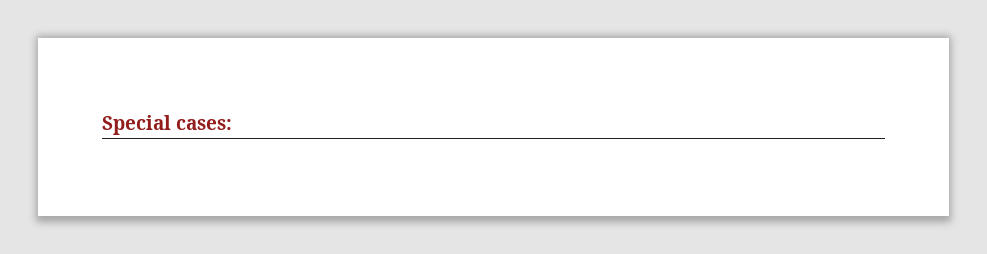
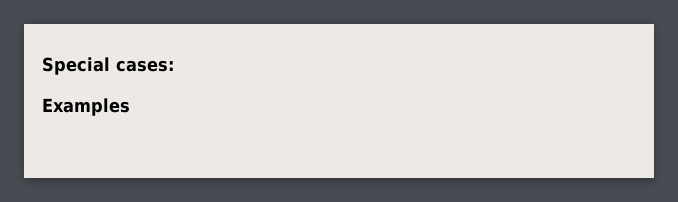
(233, 124) none -> [42,98,130,116] // Examples

